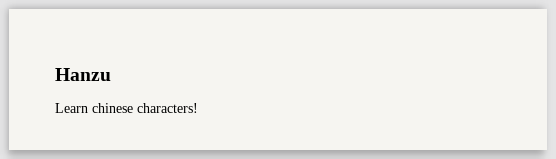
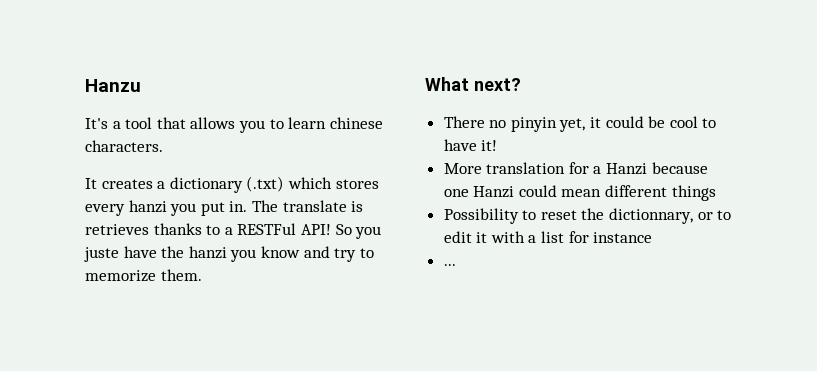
[55,103,198,113] Learn chinese characters! -> [85,117,383,133] [85,140,163,152] [85,176,379,193] [85,200,364,216] [85,223,382,239] [84,246,374,262] [85,269,202,282] [425,77,521,91] [443,116,717,132] [443,139,498,151] [443,162,708,175] [443,185,716,201] [443,208,732,224] [443,231,653,243] [443,264,456,266] It's a tool that allows you to learn chinese characters. // It creates a dictionary (.txt) which stores every hanzi you put in. The translate is retrieves thanks to a RESTFul API! So you juste have the hanzi you know and try to memorize them. // What next? // There no pinyin yet, it could be cool to have it! // More translation for a Hanzi because one Hanzi could mean different things // Possibility to reset the dictionnary, or to edit it with a list for instance // ...

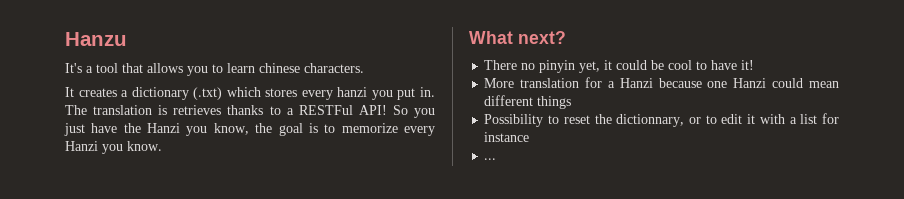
[282,200,347,212] translate -> [93,105,153,115] translation
[84,247,119,262] juste -> [64,123,85,136] just
[188,246,374,262] [85,269,202,282] hanzi you know and try to memorize them. -> [147,123,436,136] [65,141,162,154] Hanzi you know, the goal is to memorize every Hanzi you know.

